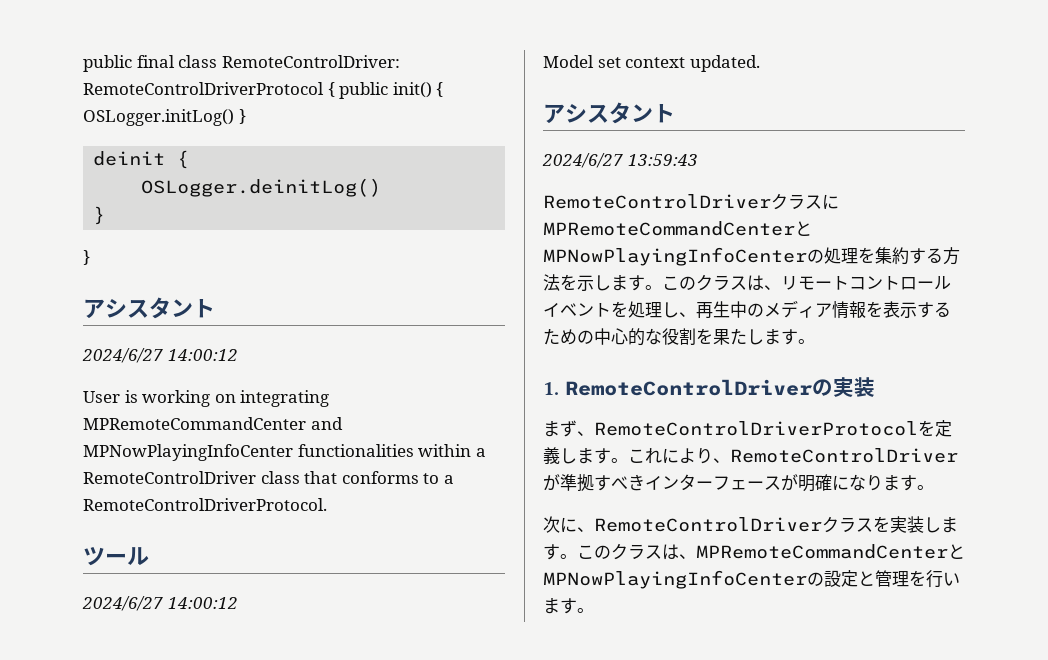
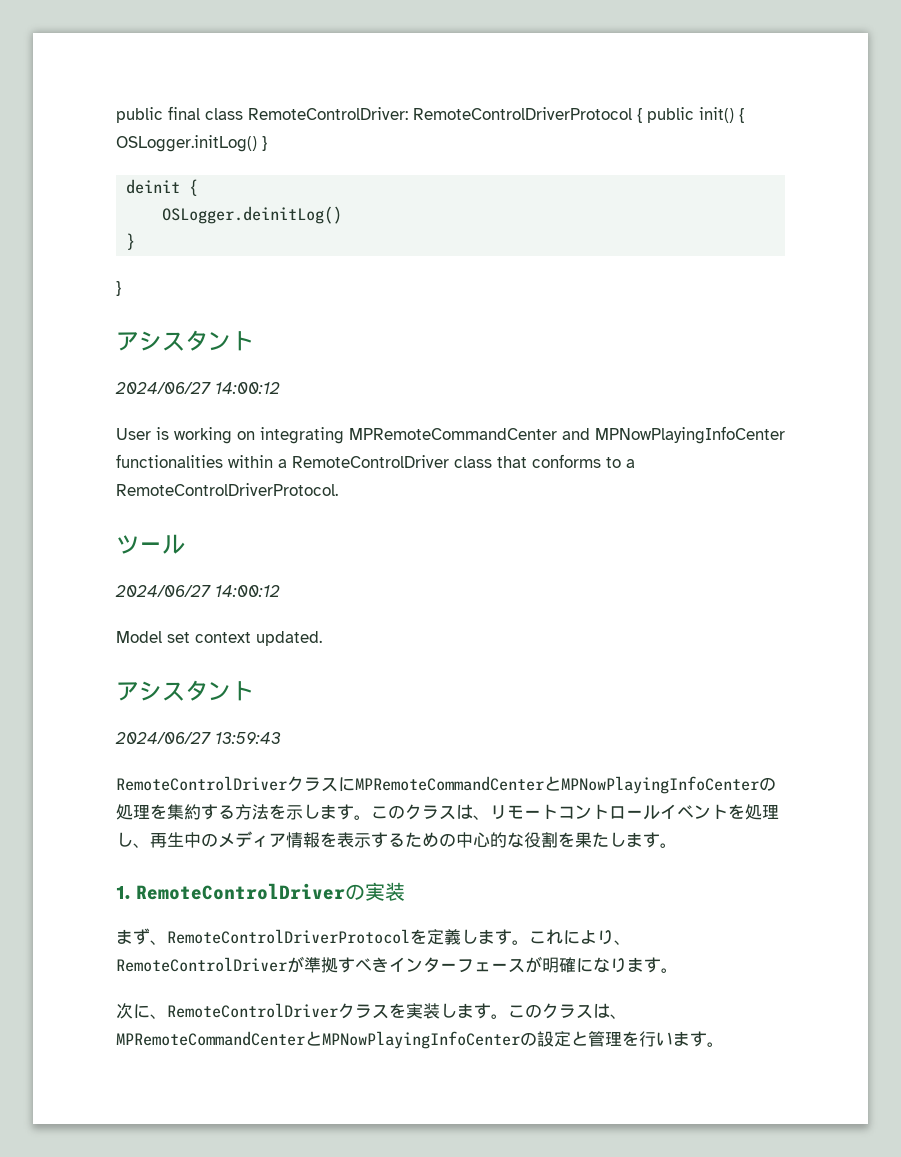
[82,348,163,363] 2024/6/27 -> [115,382,211,394] 2024/06/27
[82,596,163,611] 2024/6/27 -> [115,585,211,597] 2024/06/27
[542,153,623,168] 2024/6/27 -> [115,732,211,744] 2024/06/27

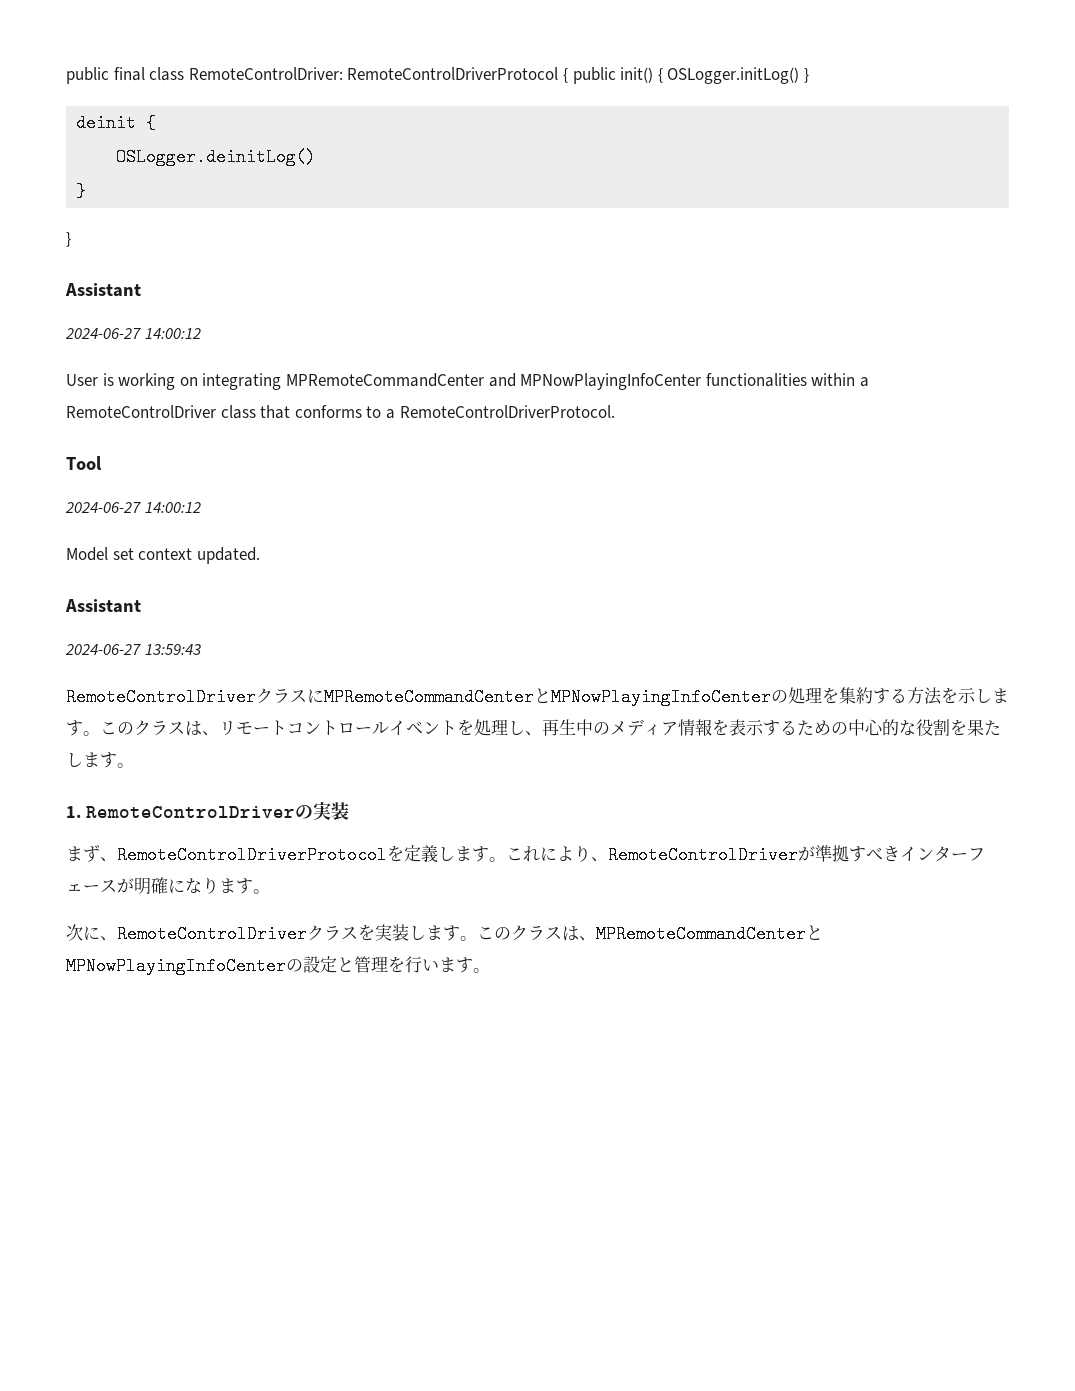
[116,330,254,351] [115,382,211,394] アシスタント // 2024/06/27 -> [65,283,141,297] [65,328,141,339] Assistant // 2024-06-27
[116,534,185,554] [115,585,211,597] ツール // 2024/06/27 -> [66,456,102,470] [65,502,141,513] Tool // 2024-06-27
[116,680,254,701] [115,732,211,744] アシスタント // 2024/06/27 -> [65,599,141,613] [65,644,141,655] Assistant // 2024-06-27

